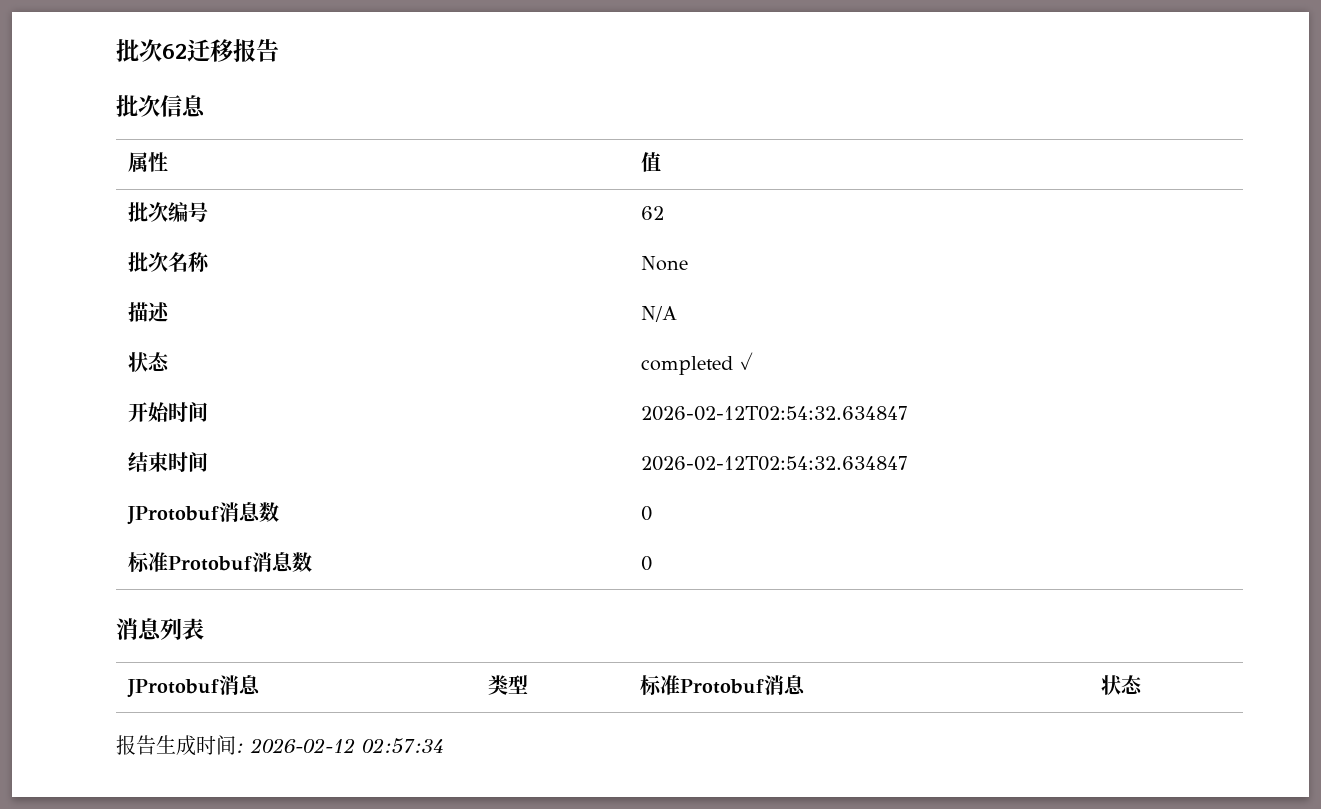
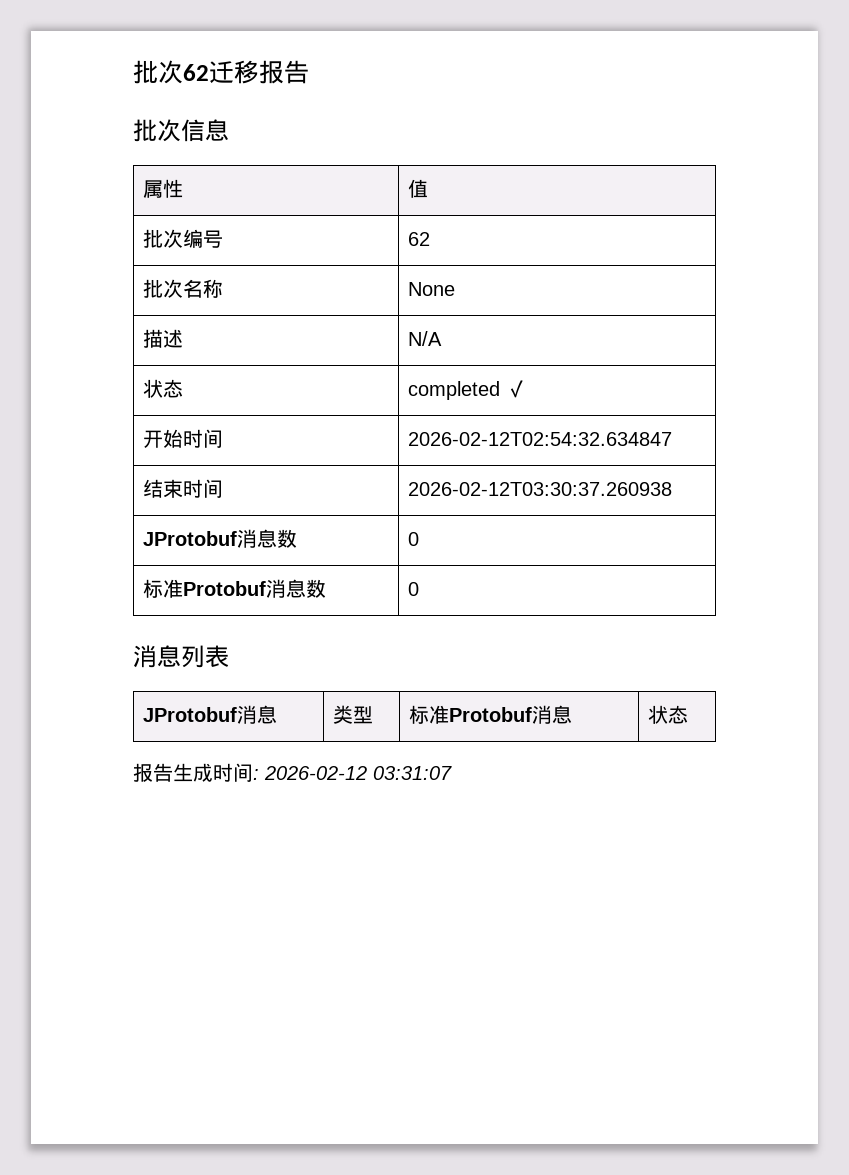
[640,456,907,471] 2026-02-12T02:54:32.634847 -> [407,482,672,496] 2026-02-12T03:30:37.260938
[362,738,444,754] 02:57:34 -> [373,766,452,780] 03:31:07

